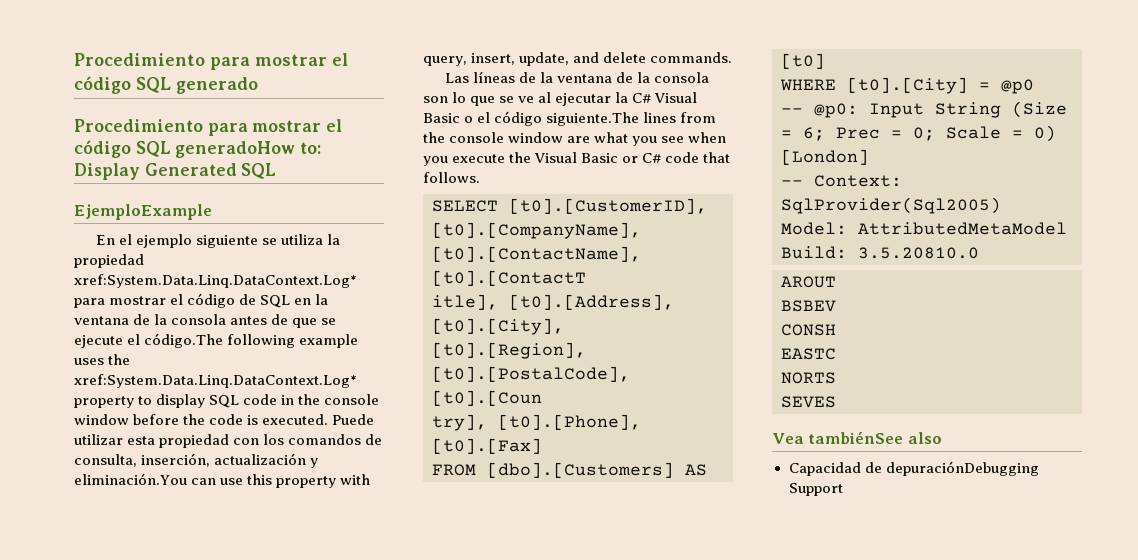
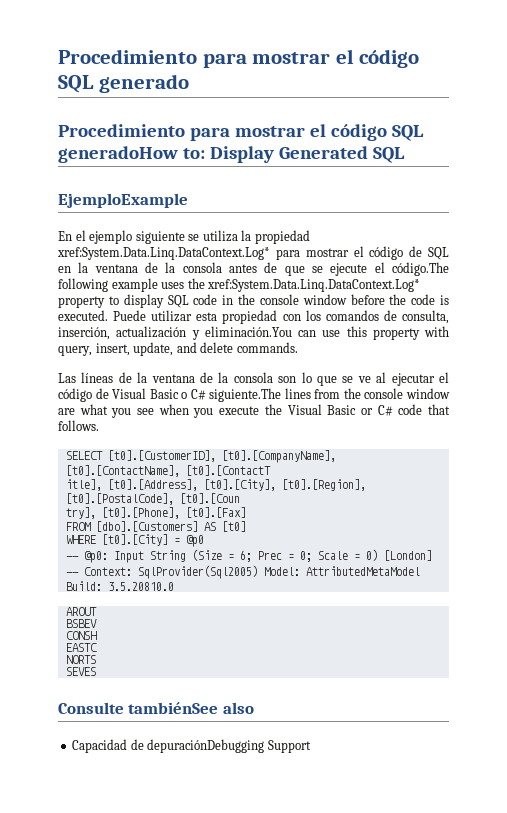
[615,92,652,103] la C# -> [438,372,449,383] [58,388,109,402] el código de
[477,111,543,126] el código -> [190,389,206,400] C#
[772,433,804,444] Vea -> [58,702,124,714] Consulte

